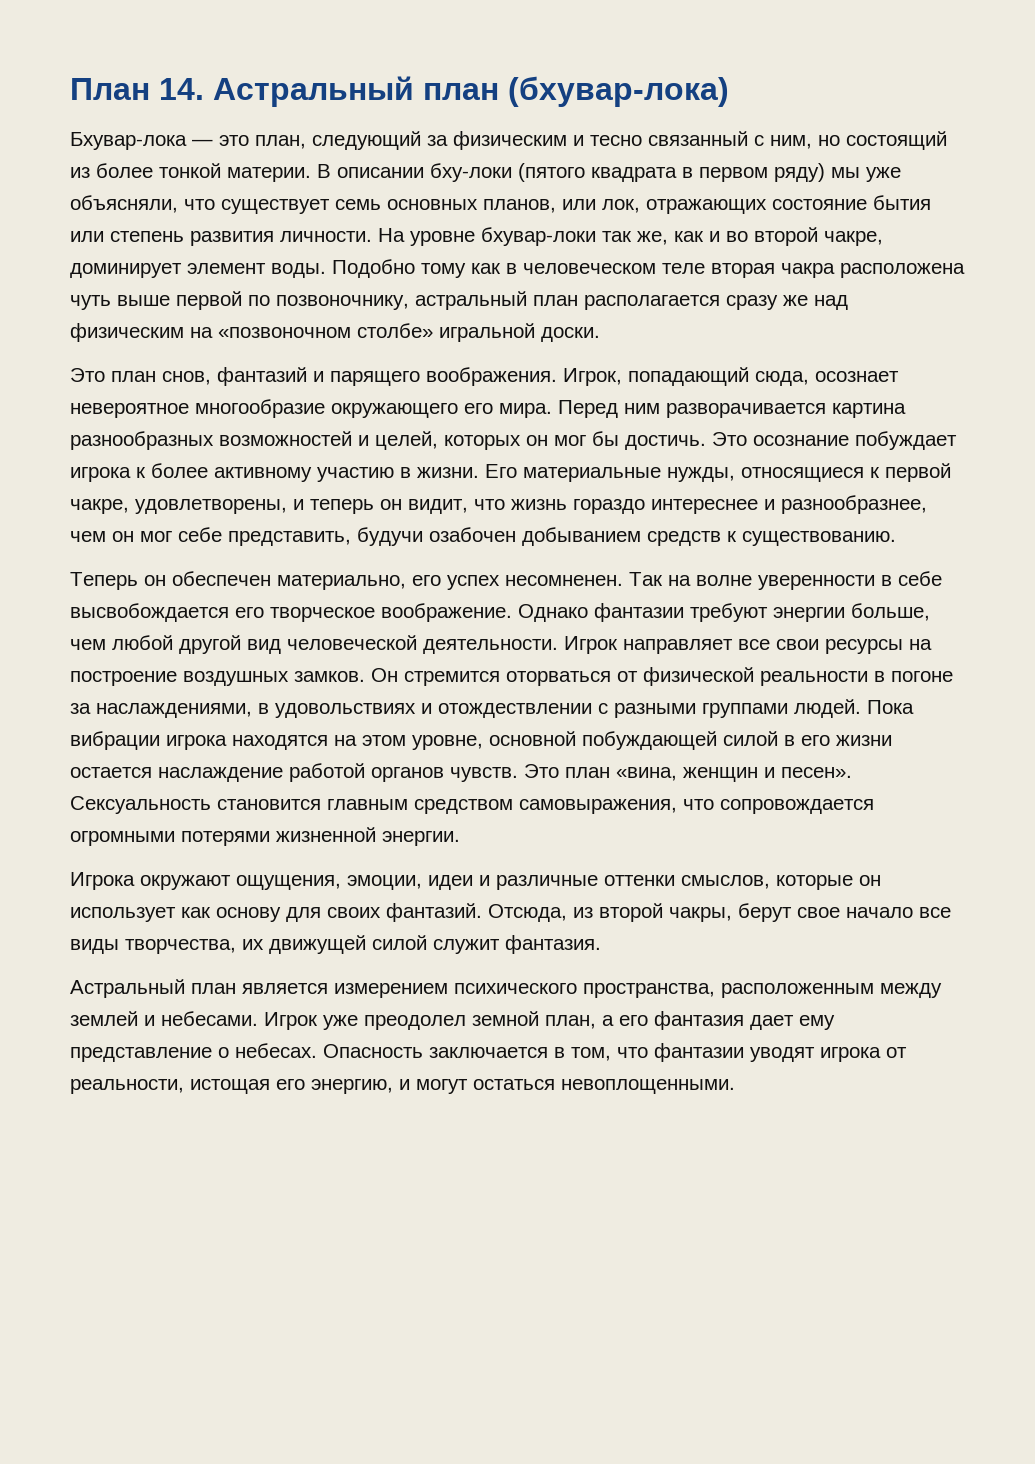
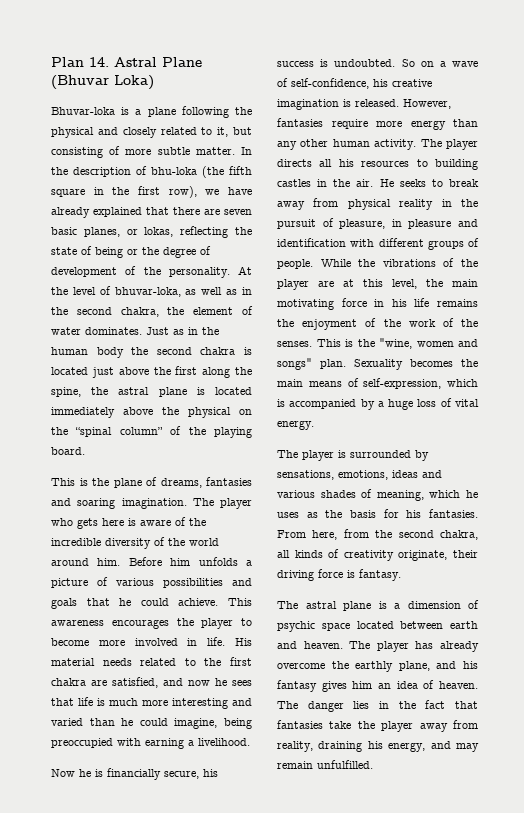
[70,76,729,107] [70,131,947,150] [70,163,901,182] [70,195,931,214] [70,227,883,246] [70,259,965,278] [70,291,848,310] [70,323,600,342] [70,367,899,386] [70,399,906,418] [70,431,957,450] [70,463,951,482] [70,495,927,514] [70,527,896,546] [70,571,942,590] [70,603,930,622] [70,635,932,654] [70,667,953,686] [70,699,914,718] [70,731,892,750] [70,763,852,782] [70,796,874,814] [70,827,460,846] [70,872,881,890] [70,903,951,922] [70,935,601,954] [70,979,942,998] [70,1011,835,1030] [70,1043,907,1062] [70,1079,735,1094] План 14. Астральный план (бхувар-лока) // Бхувар-лока — это план, следующий за физическим и тесно связанный с ним, но состоящий из более тонкой материи. В описании бху-локи (пятого квадрата в первом ряду) мы уже объясняли, что существует семь основных планов, или лок, отражающих состояние бытия или степень развития личности. На уровне бхувар-локи так же, как и во второй чакре, доминирует элемент воды. Подобно тому как в человеческом теле вторая чакра расположена чуть выше первой по позвоночнику, астральный план располагается сразу же над физическим на «позвоночном столбе» игральной доски. // Это план снов, фантазий и парящего воображения. Игрок, попадающий сюда, осознает невероятное многообразие окружающего его мира. Перед ним разворачивается картина разнообразных возможностей и целей, которых он мог бы достичь. Это осознание побуждает игрока к более активному участию в жизни. Его материальные нужды, относящиеся к первой чакре, удовлетворены, и теперь он видит, что жизнь гораздо интереснее и разнообразнее, чем он мог себе представить, будучи озабочен добыванием средств к существованию. // Теперь он обеспечен материально, его успех несомненен. Так на волне уверенности в себе высвобождается его творческое воображение. Однако фантазии требуют энергии больше, чем любой другой вид человеческой деятельности. Игрок направляет все свои ресурсы на построение воздушных замков. Он стремится оторваться от физической реальности в погоне за наслаждениями, в удовольствиях и отождествлении с разными группами людей. Пока вибрации игрока находятся на этом уровне, основной побуждающей силой в его жизни остается наслаждение работой органов чувств. Это план «вина, женщин и песен». Сексуальность становится главным средством самовыражения, что сопровождается огромными потерями жизненной энергии. // Игрока окружают ощущения, эмоции, идеи и различные оттенки смыслов, которые он использует как основу для своих фантазий. Отсюда, из второй чакры, берут свое начало все виды творчества, их движущей силой служит фантазия. // Астральный план является измерением психического пространства, расположенным между землей и небесами. Игрок уже преодолел земной план, а его фантазия дает ему представление о небесах. Опасность заключается в том, что фантазии уводят игрока от реальности, истощая его энергию, и могут остаться невоплощенными. -> [51,57,202,67] [51,75,154,90] [51,106,252,118] [51,127,253,138] [51,146,252,158] [51,166,252,178] [51,186,252,198] [51,207,252,218] [51,226,252,238] [51,246,211,258] [51,266,252,278] [51,286,252,297] [51,306,253,317] [51,327,219,335] [51,347,252,358] [51,366,252,378] [51,387,252,397] [51,407,252,418] [51,426,252,438] [51,447,85,455] [51,477,252,488] [51,498,252,509] [51,517,206,529] [51,537,219,549] [51,557,253,566] [51,577,252,588] [51,598,252,609] [51,618,252,629] [51,637,253,646] [51,657,252,666] [51,677,252,688] [51,697,252,709] [51,718,252,729] [51,738,250,749] [51,768,218,780] [277,59,478,67] [277,78,432,89] [277,99,451,110] [277,118,478,130] [277,139,478,150] [277,159,478,170] [277,179,479,187] [277,198,478,210] [277,218,478,229] [277,238,479,250] [277,258,478,269] [277,279,478,290] [277,298,478,310] [277,318,478,330] [277,338,478,349] [277,358,478,370] [277,378,478,389] [277,398,479,410] [277,420,314,430] [277,450,429,461] [277,470,442,480] [277,489,478,501] [277,509,478,518] [277,529,478,540] [277,549,478,561] [277,569,401,581] [277,600,479,611] [277,621,478,632] [277,641,479,652] [277,661,478,672] [277,680,478,692] [277,700,478,712] [277,720,478,732] [277,741,479,752] [277,760,373,769] Plan 14. Astral Plane (Bhuvar Loka) // Bhuvar-loka is a plane following the physical and closely related to it, but consisting of more subtle matter. In the description of bhu-loka (the fifth square in the first row), we have already explained that there are seven basic planes, or lokas, reflecting the state of being or the degree of development of the personality. At the level of bhuvar-loka, as well as in the second chakra, the element of water dominates. Just as in the human body the second chakra is located just above the first along the spine, the astral plane is located immediately above the physical on the “spinal column” of the playing board. // This is the plane of dreams, fantasies and soaring imagination. The player who gets here is aware of the incredible diversity of the world around him. Before him unfolds a picture of various possibilities and goals that he could achieve. This awareness encourages the player to become more involved in life. His material needs related to the first chakra are satisfied, and now he sees that life is much more interesting and varied than he could imagine, being preoccupied with earning a livelihood. // Now he is financially secure, his success is undoubted. So on a wave of self-confidence, his creative imagination is released. However, fantasies require more energy than any other human activity. The player directs all his resources to building castles in the air. He seeks to break away from physical reality in the pursuit of pleasure, in pleasure and identification with different groups of people. While the vibrations of the player are at this level, the main motivating force in his life remains the enjoyment of the work of the senses. This is the "wine, women and songs" plan. Sexuality becomes the main means of self-expression, which is accompanied by a huge loss of vital energy. // The player is surrounded by sensations, emotions, ideas and various shades of meaning, which he uses as the basis for his fantasies. From here, from the second chakra, all kinds of creativity originate, their driving force is fantasy. // The astral plane is a dimension of psychic space located between earth and heaven. The player has already overcome the earthly plane, and his fantasy gives him an idea of heaven. The danger lies in the fact that fantasies take the player away from reality, draining his energy, and may remain unfulfilled.

